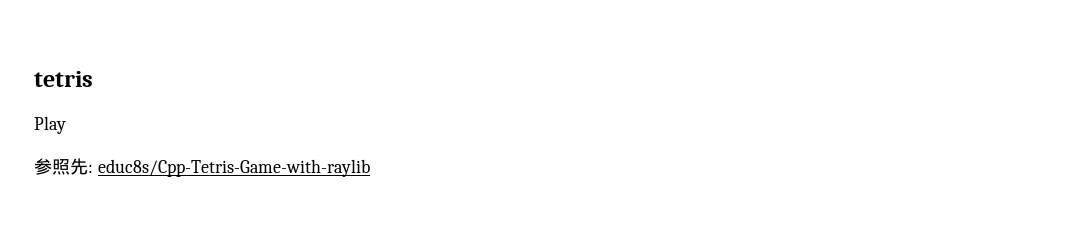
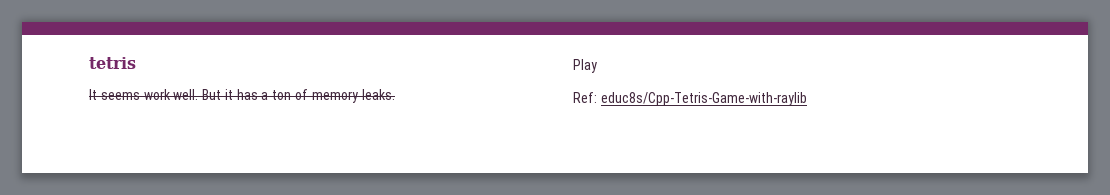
(93, 79) none -> [89,89,395,103] // It seems work well. But it has a ton of memory leaks.
[34,158,93,175] 参照先: -> [573,92,597,103] Ref:

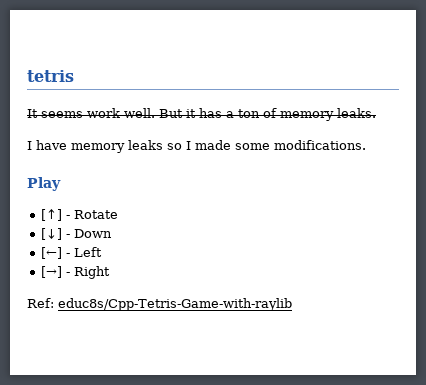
[573,59,597,73] Play -> [27,140,366,153] [27,177,61,191] [40,209,118,221] [40,228,112,240] [40,247,102,259] [40,266,110,279] I have memory leaks so I made some modifications. // Play // [↑] - Rotate // [↓] - Down // [←] - Left // [→] - Right

